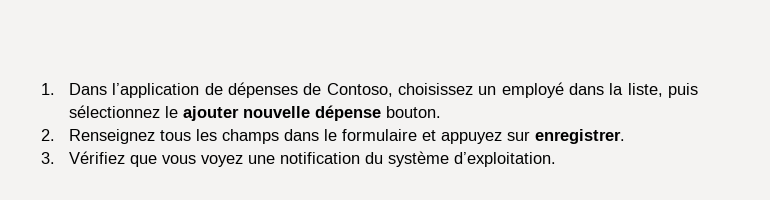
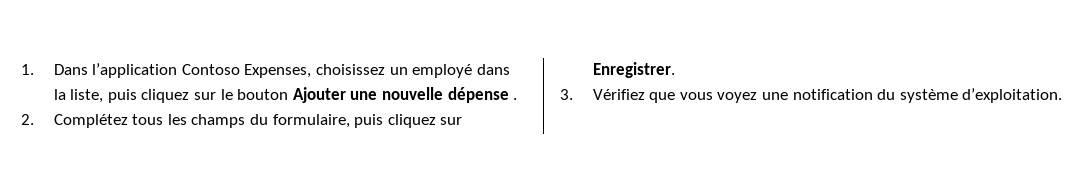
[204,82,393,98] de dépenses de Contoso, -> [181,64,312,78] Contoso Expenses,
[68,105,239,121] sélectionnez le ajouter -> [141,87,378,103] cliquez sur le bouton Ajouter une
[385,106,441,118] bouton. -> [513,98,518,100] .
[68,129,155,144] Renseignez -> [53,114,128,128] Complétez
[283,129,625,144] dans le formulaire et appuyez sur enregistrer. -> [250,114,463,128] [592,62,675,78] du formulaire, puis cliquez sur Enregistrer.

